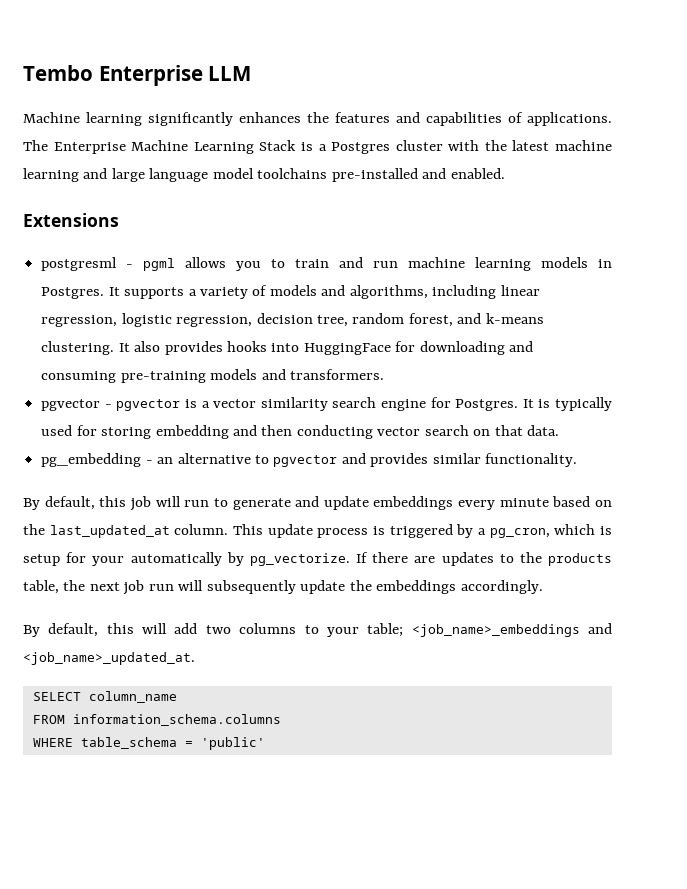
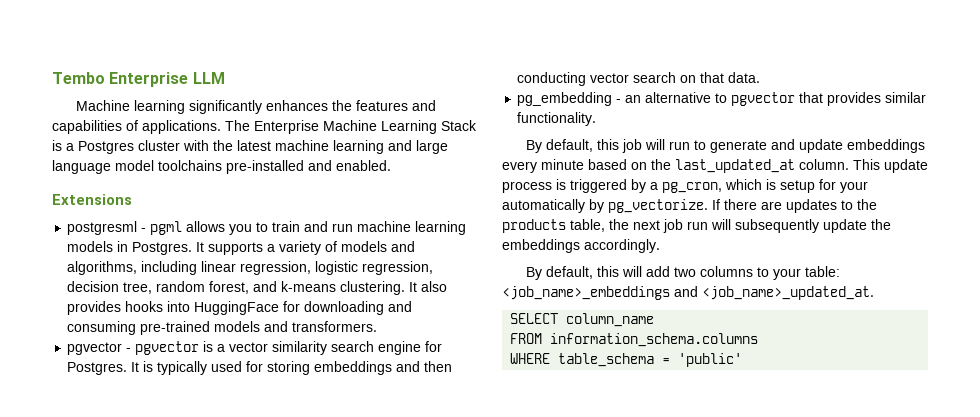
[120,371,206,383] pre-training -> [140,321,211,335] pre-trained
[155,425,229,439] embedding -> [314,361,393,375] embeddings
[341,453,366,464] and -> [799,92,824,103] that
[367,623,404,637] table; -> [805,266,841,277] table:

